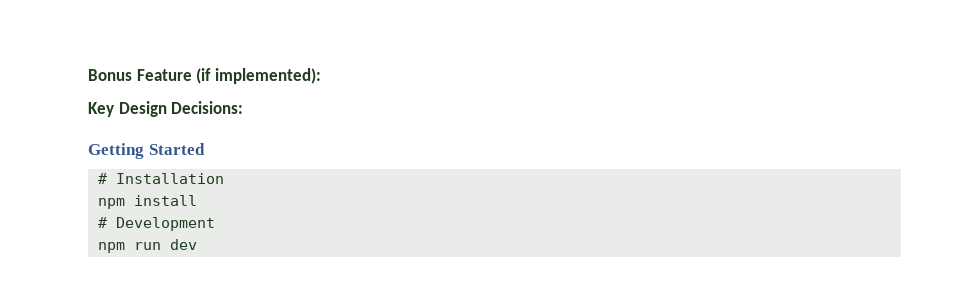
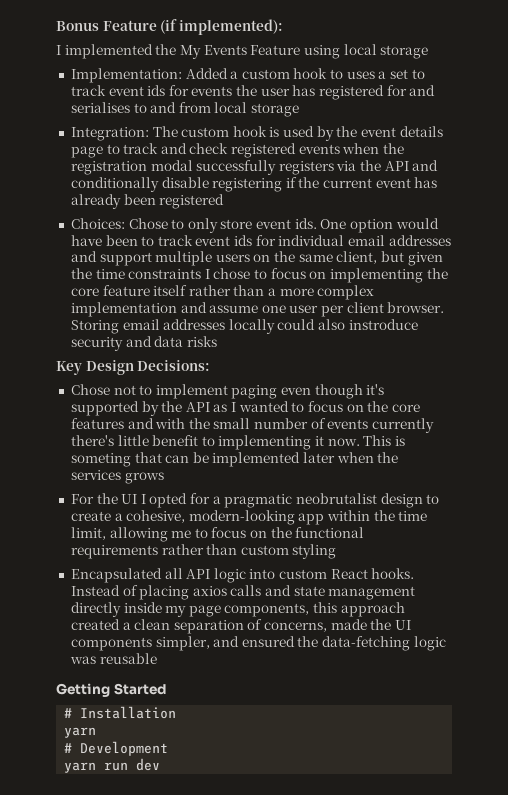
[88,101,244,117] Key Design Decisions: -> [56,44,429,59] [70,68,425,83] [70,85,436,100] [70,102,300,117] [70,126,443,141] [70,143,405,158] [70,160,439,175] [70,177,438,192] [70,194,225,209] [70,218,439,233] [70,235,451,246] [70,251,443,266] [70,268,448,283] [70,285,375,300] [70,302,445,317] [70,319,418,334] [70,336,217,351] [56,360,211,375] [70,384,385,399] [70,401,420,416] [70,418,435,433] [70,435,406,450] [70,452,399,467] [70,470,164,484] [70,493,440,508] [70,510,428,525] [70,527,365,542] [70,544,337,559] [70,568,415,583] [70,585,416,600] [70,602,405,617] [70,619,412,634] [70,636,446,651] [69,653,157,664] I implemented the My Events Feature using local storage // Implementation: Added a custom hook to uses a set to track event ids for events the user has registered for and serialises to and from local storage // Integration: The custom hook is used by the event details page to track and check registered events when the registration modal successfully registers via the API and conditionally disable registering if the current event has already been registered // Choices: Chose to only store event ids. One option would have been to track event ids for individual email addresses and support multiple users on the same client, but given the time constraints I chose to focus on implementing the core feature itself rather than a more complex implementation and assume one user per client browser. Storing email addresses locally could also instroduce security and data risks // Key Design Decisions: // Chose not to implement paging even though it's supported by the API as I wanted to focus on the core features and with the small number of events currently there's little benefit to implementing it now. This is someting that can be implemented later when the services grows // For the UI I opted for a pragmatic neobrutalist design to create a cohesive, modern-looking app within the time limit, allowing me to focus on the functional requirements rather than custom styling // Encapsulated all API logic into custom React hooks. Instead of placing axios calls and state management directly inside my page components, this approach created a clean separation of concerns, made the UI components simpler, and ensured the data-fetching logic was reusable
[98,195,198,209] npm install -> [64,727,97,738] yarn
[98,242,126,253] npm -> [64,762,97,773] yarn

